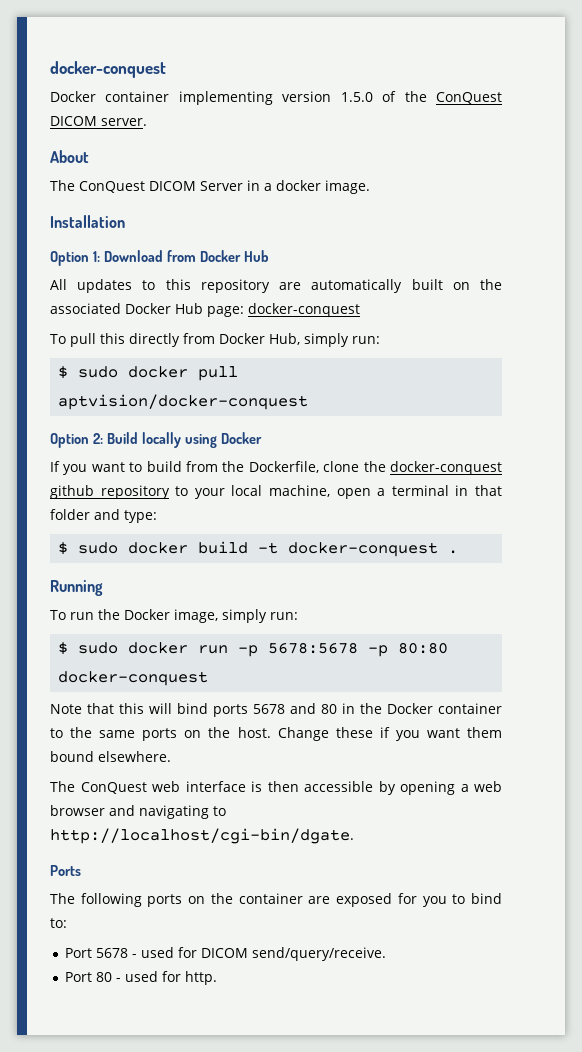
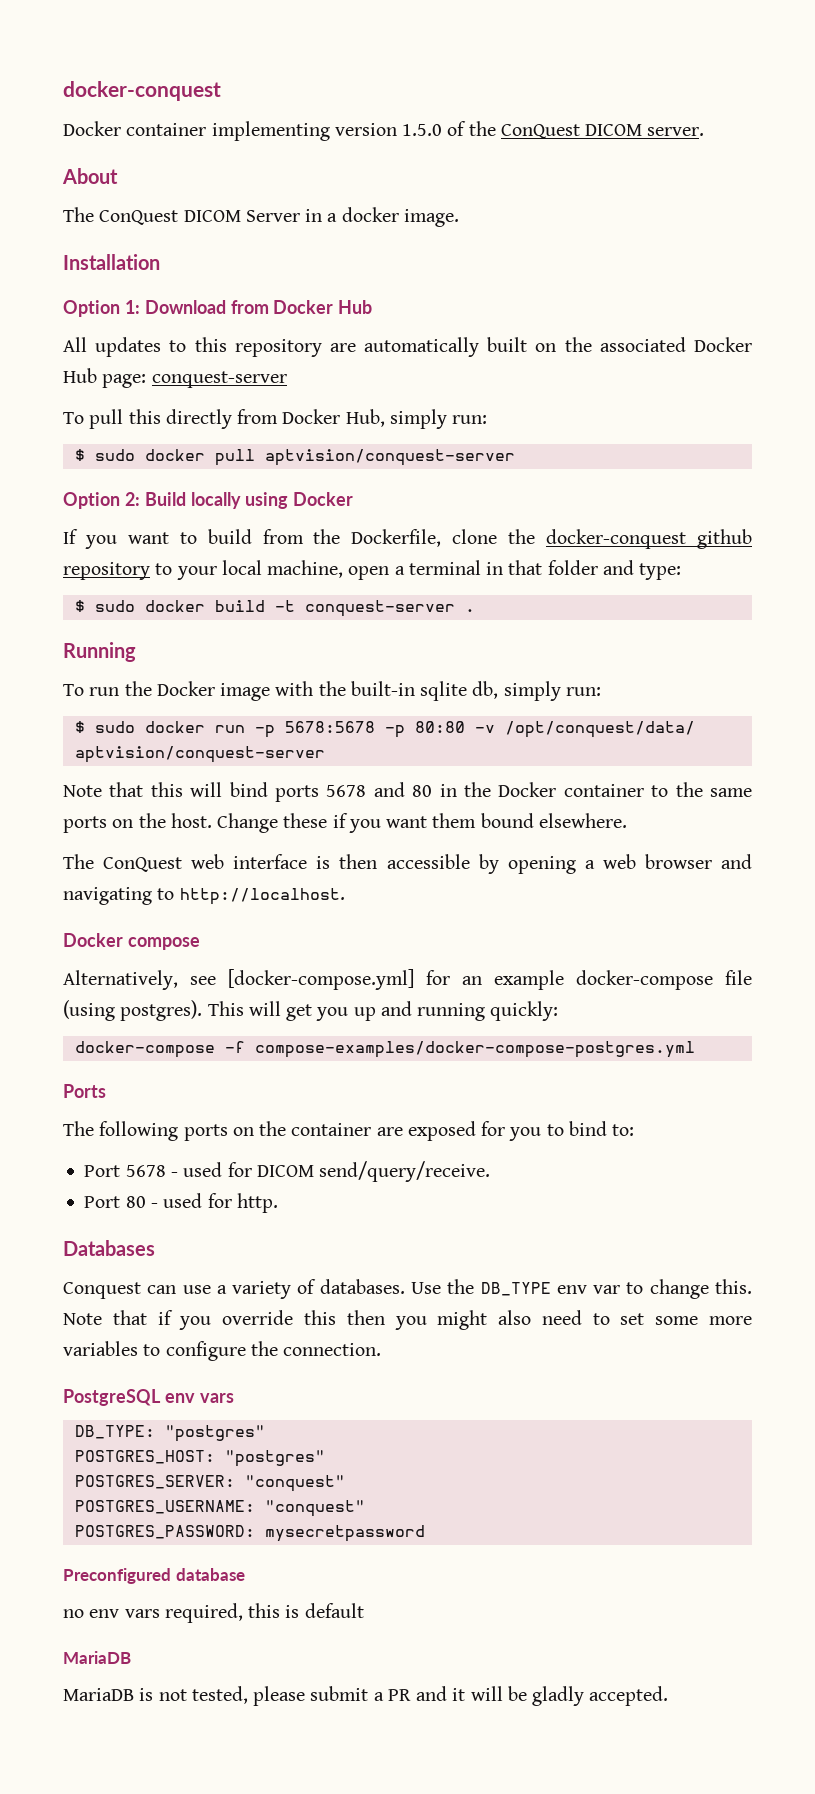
[248,303,360,317] docker-conquest -> [151,371,287,388] conquest-server
[58,394,309,410] aptvision/docker-conquest -> [264,449,515,466] aptvision/conquest-server
[288,542,439,557] docker-conquest -> [304,600,455,617] conquest-server
[173,609,218,623] image, -> [220,681,499,701] image with the built-in sqlite db,
[58,671,209,686] docker-conquest -> [474,721,695,738] [74,746,325,763] -v /opt/conquest/data/ aptvision/conquest-server
[50,828,354,844] http://localhost/cgi-bin/dgate. -> [179,888,345,905] [63,933,200,950] [63,969,752,990] [63,1000,559,1021] [74,1041,695,1058] http://localhost. // Docker compose // Alternatively, see [docker-compose.yml] for an example docker-compose file (using postgres). This will get you up and running quickly: // docker-compose -f compose-examples/docker-compose-postgres.yml
(218, 978) none -> [63,1240,155,1256] [63,1279,753,1299] [63,1310,753,1330] [63,1341,382,1361] [63,1389,234,1406] [74,1425,265,1442] [74,1450,325,1467] [74,1475,345,1492] [74,1500,365,1517] [74,1525,425,1542] [63,1568,245,1584] [63,1603,364,1623] [63,1651,131,1664] [63,1686,669,1706] // Databases // Conquest can use a variety of databases. Use the DB_TYPE env var to change this. Note that if you override this then you might also need to set some more variables to configure the connection. // PostgreSQL env vars // DB_TYPE: "postgres" // POSTGRES_HOST: "postgres" // POSTGRES_SERVER: "conquest" // POSTGRES_USERNAME: "conquest" // POSTGRES_PASSWORD: mysecretpassword // Preconfigured database // no env vars required, this is default // MariaDB // MariaDB is not tested, please submit a PR and it will be gladly accepted.

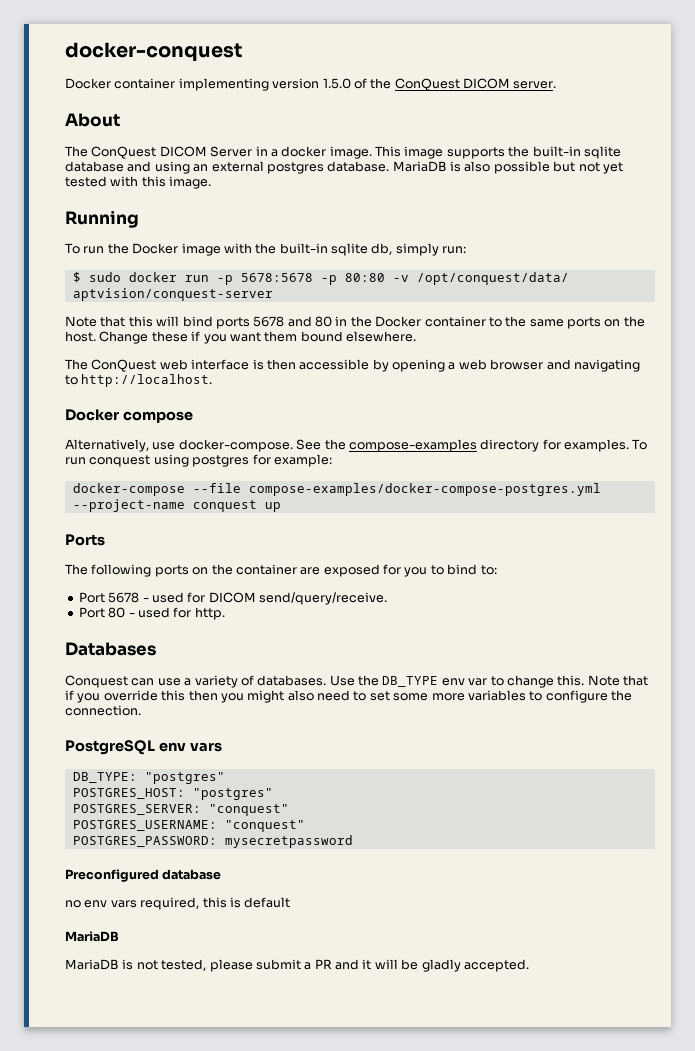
[63,254,160,270] [63,300,373,317] [63,337,752,357] [63,368,287,388] [63,409,488,429] [74,449,515,466] [63,492,354,509] [63,529,753,549] [63,560,682,580] [74,600,475,617] // Installation // Option 1: Download from Docker Hub // All updates to this repository are automatically built on the associated Docker Hub page: conquest-server // To pull this directly from Docker Hub, simply run: // $ sudo docker pull aptvision/conquest-server // Option 2: Build locally using Docker // If you want to build from the Dockerfile, clone the docker-conquest github repository to your local machine, open a terminal in that folder and type: // $ sudo docker build -t conquest-server . -> [375,146,621,159] [65,161,623,174] [65,176,212,189] This image supports the built-in sqlite database and using an external postgres database. MariaDB is also possible but not yet tested with this image.
[190,969,752,990] [63,1000,559,1021] [74,1041,245,1058] see [docker-compose.yml] for an example docker-compose file (using postgres). This will get you up and running quickly: // docker-compose -f -> [152,439,648,452] [65,454,332,467] [72,483,241,496] use docker-compose. See the compose-examples directory for examples. To run conquest using postgres for example: // docker-compose --file
(695, 1049) none -> [72,499,281,512] --project-name conquest up

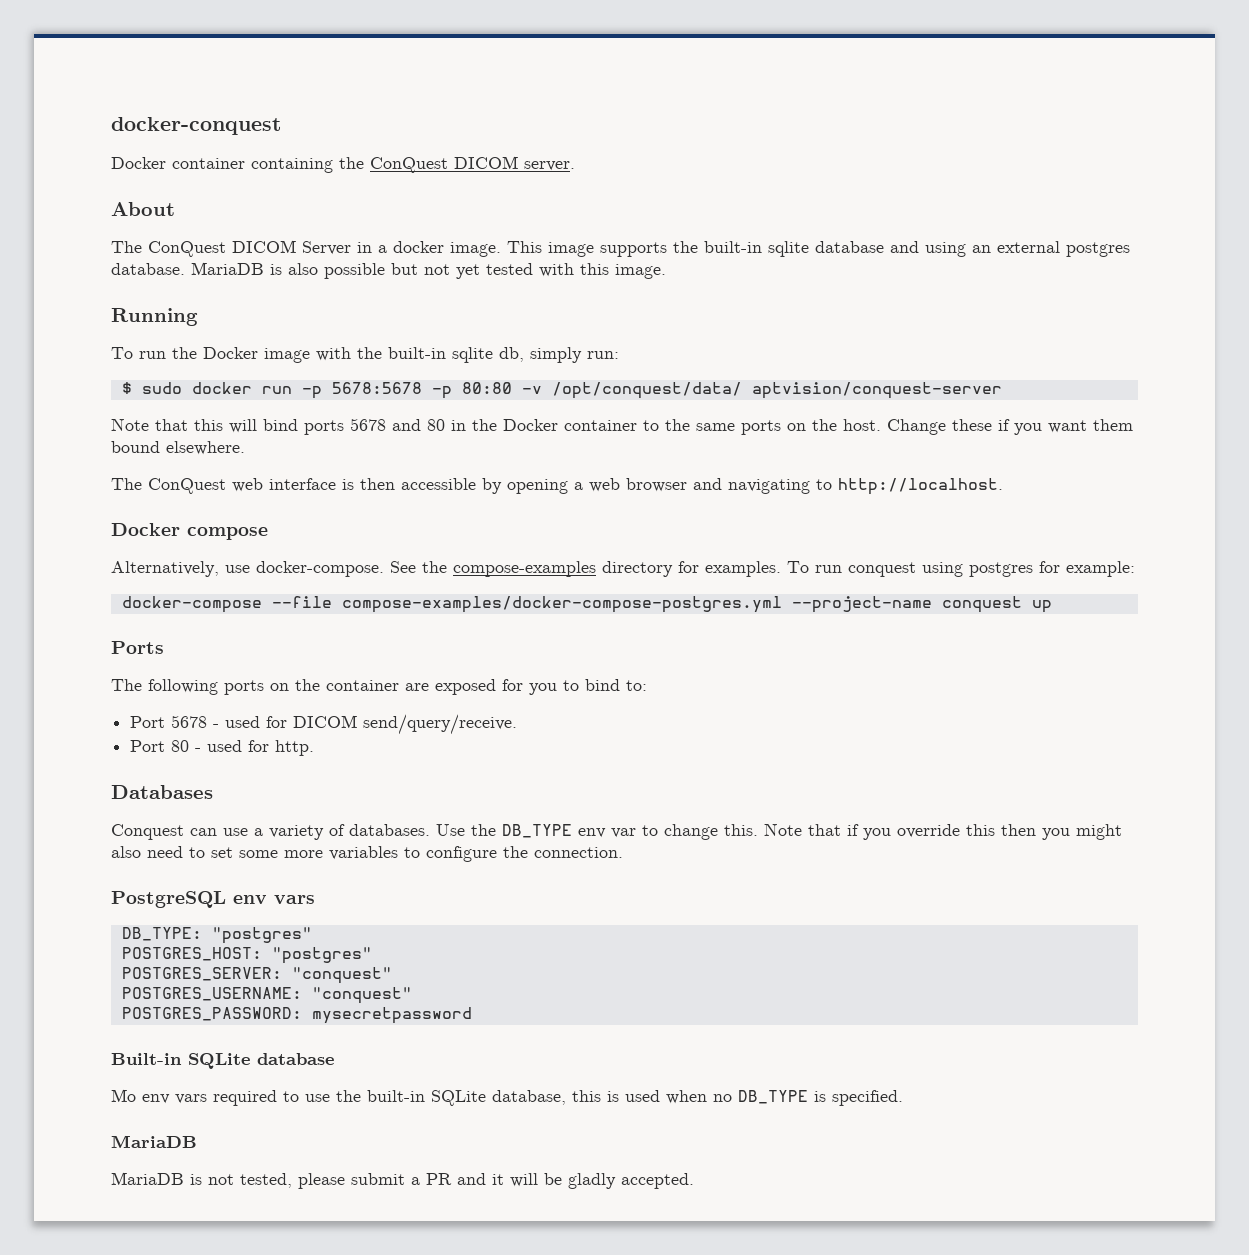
[178,78,367,91] implementing version 1.5.0 of -> [251,158,333,173] containing
[65,869,159,882] Preconfigured -> [111,1053,250,1069] Built-in SQLite
[65,897,291,910] no env vars required, this is default -> [111,1089,903,1106] Mo env vars required to use the built-in SQLite database, this is used when no DB_TYPE is specified.

